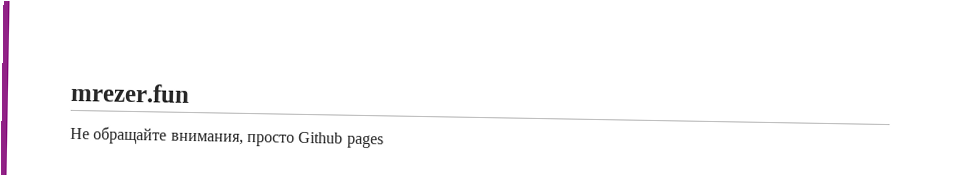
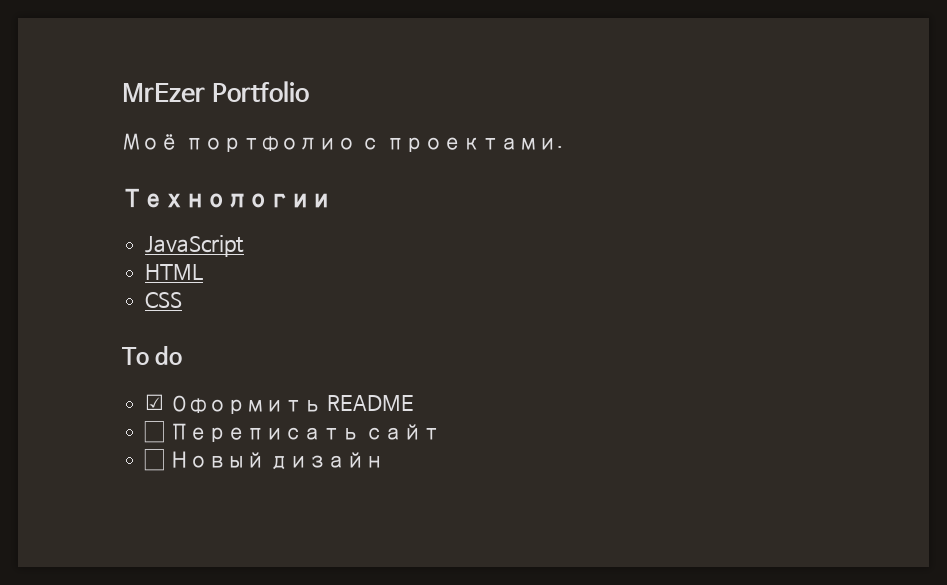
[70,82,190,103] [70,126,384,149] mrezer.fun // Не обращайте внимания, просто Github pages -> [122,81,309,103] [122,133,564,152] [122,188,332,208] [145,235,245,257] [145,264,204,280] [145,292,183,308] [122,346,183,365] [145,394,415,414] [144,421,442,443] [144,449,385,471] MrEzer Portfolio // Моё портфолио с проектами. // Технологии // JavaScript // HTML // CSS // To do // ☑ Оформить README // ☐ Переписать сайт // ☐ Новый дизайн

